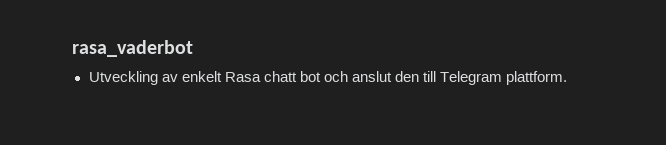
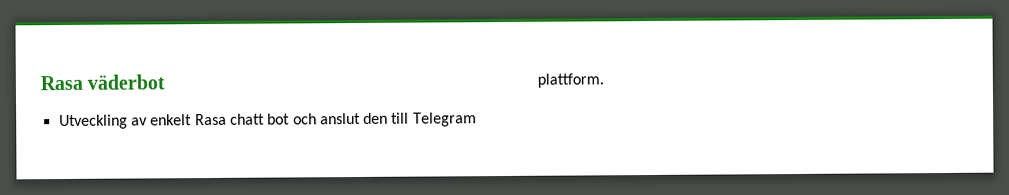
[72,40,193,57] rasa_vaderbot -> [40,74,166,91] Rasa väderbot

